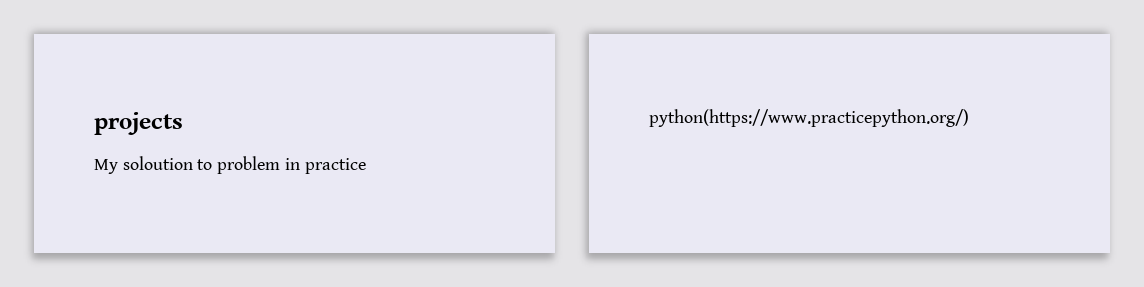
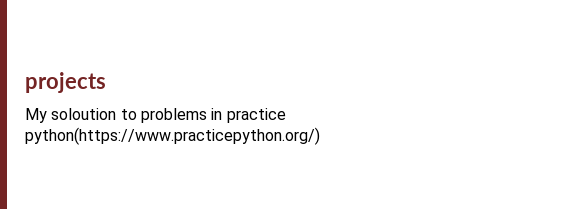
[217,156,281,174] problem -> [140,108,207,123] problems

